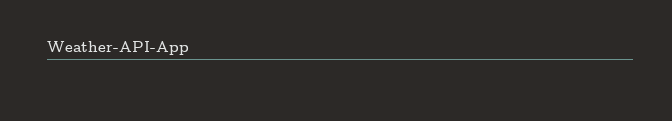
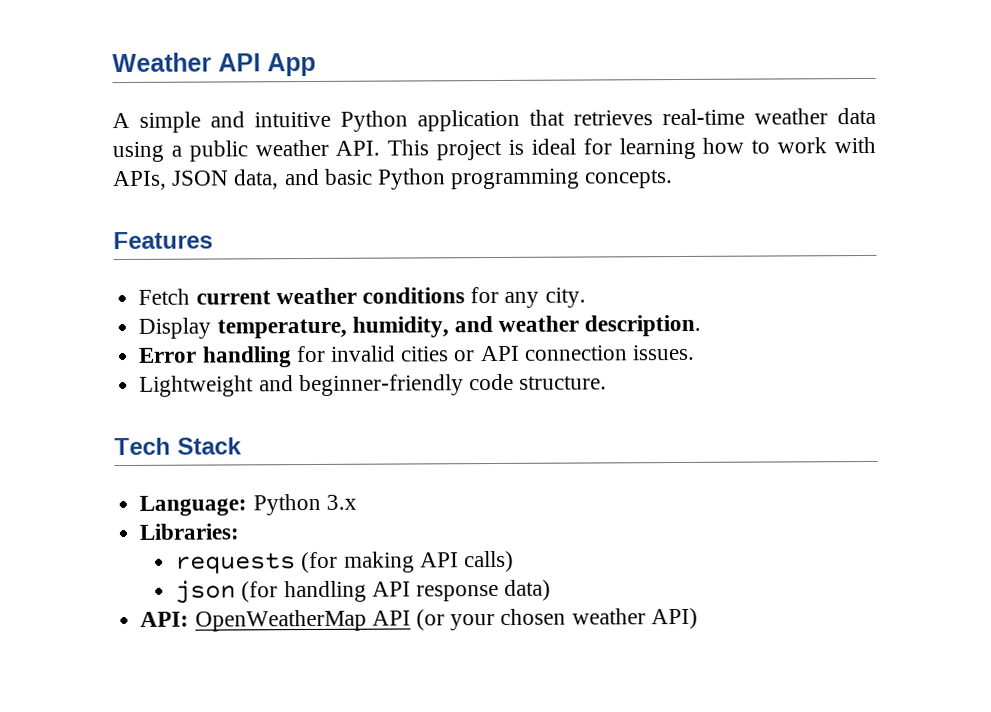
[47,41,189,55] Weather-API-App -> [112,52,316,77] [112,107,876,133] [112,136,876,163] [112,168,674,191] [113,231,213,250] [138,286,586,308] [138,314,702,339] [138,344,695,368] [139,373,608,397] [114,437,242,456] [139,493,357,516] [139,523,240,540] [175,550,515,574] [175,579,552,604] [140,607,698,632] Weather API App // A simple and intuitive Python application that retrieves real-time weather data using a public weather API. This project is ideal for learning how to work with APIs, JSON data, and basic Python programming concepts. // Features // Fetch current weather conditions for any city. // Display temperature, humidity, and weather description. // Error handling for invalid cities or API connection issues. // Lightweight and beginner-friendly code structure. // Tech Stack // Language: Python 3.x // Libraries: // requests (for making API calls) // json (for handling API response data) // API: OpenWeatherMap API (or your chosen weather API)

